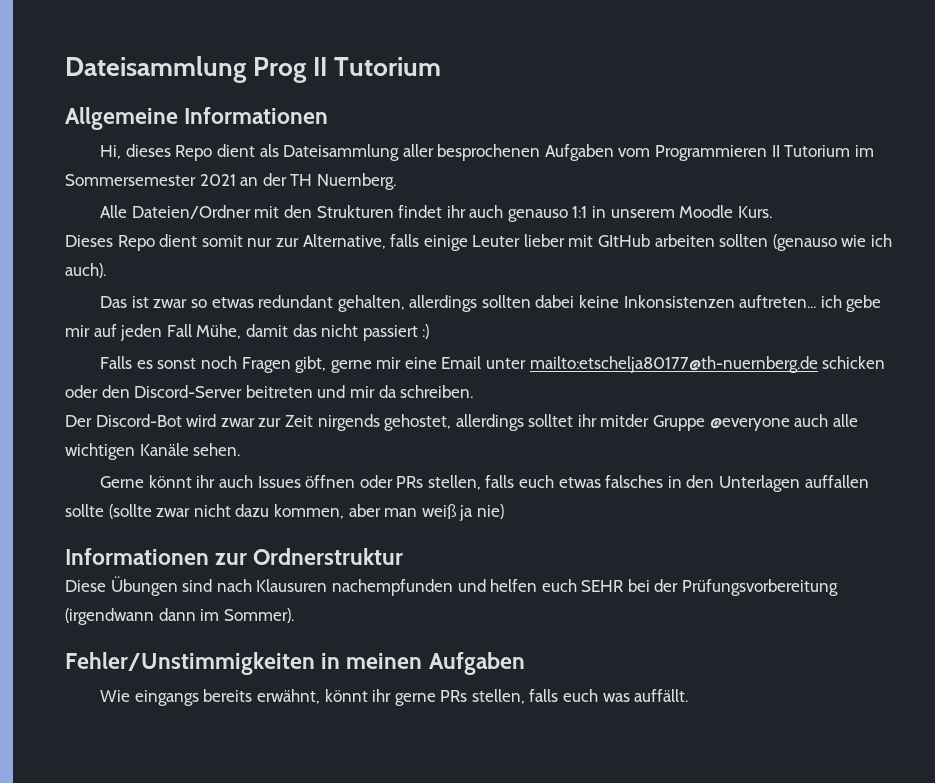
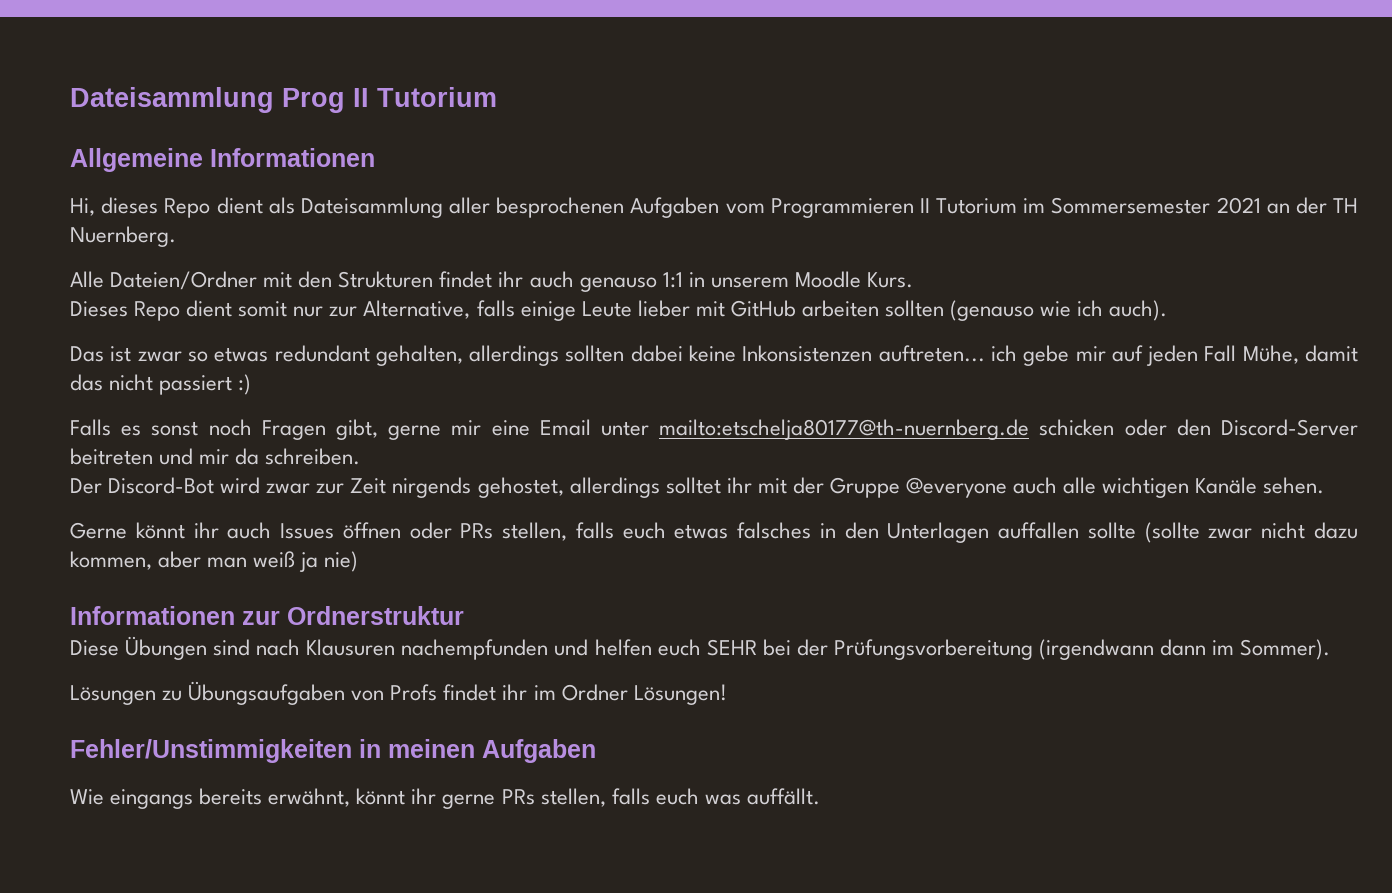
[472,235,521,247] Leuter -> [581,301,632,317] Leute
[598,234,651,247] GItHub -> [730,300,796,317] GitHub
[600,414,650,427] mitder -> [757,477,824,494] mit der
(294, 615) none -> [70,681,727,705] // Lösungen zu Übungsaufgaben von Profs findet ihr im Ordner Lösungen!

